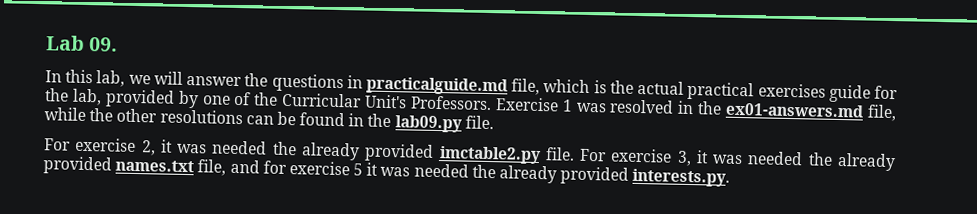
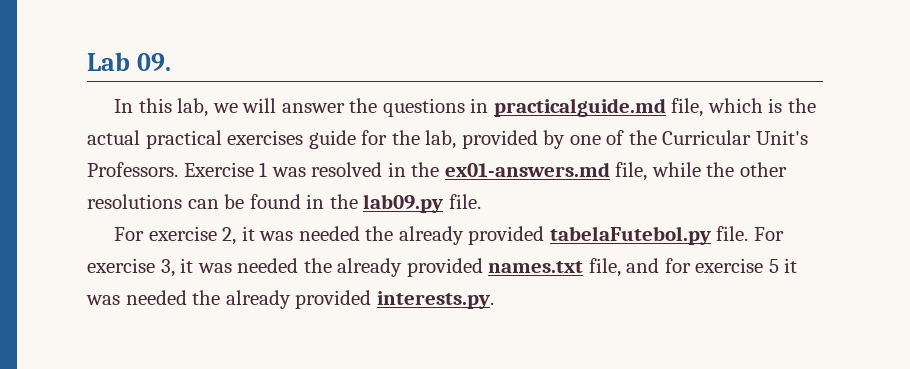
[438,146,541,165] imctable2.py -> [549,226,711,245] tabelaFutebol.py

